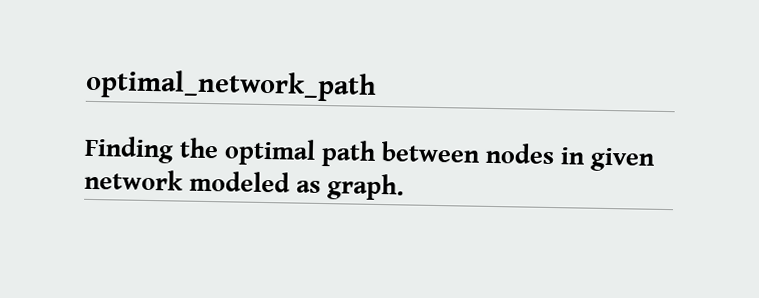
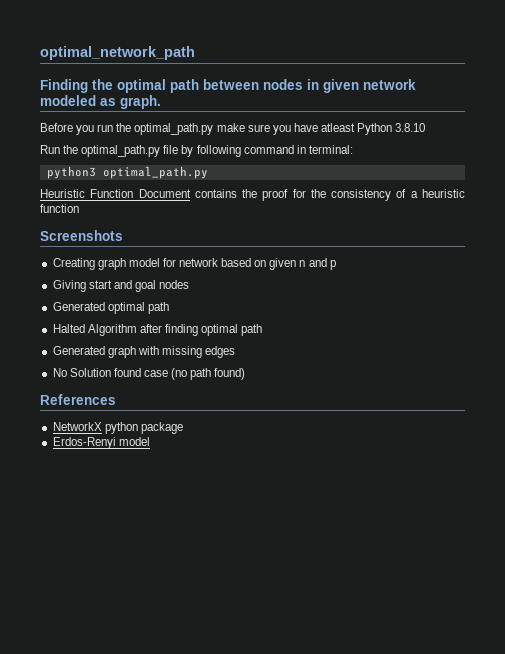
(405, 187) none -> [40,123,426,135] [40,145,353,157] [46,166,208,179] [40,189,465,201] [40,204,79,213] [40,230,123,241] [52,258,336,270] [52,280,190,292] [52,302,169,314] [52,324,263,336] [52,346,236,358] [52,368,246,380] [40,394,116,405] [52,422,183,434] [52,437,150,449] // Before you run the optimal_path.py make sure you have atleast Python 3.8.10 // Run the optimal_path.py file by following command in terminal: // python3 optimal_path.py // Heuristic Function Document contains the proof for the consistency of a heuristic function // Screenshots // Creating graph model for network based on given n and p // Giving start and goal nodes // Generated optimal path // Halted Algorithm after finding optimal path // Generated graph with missing edges // No Solution found case (no path found) // References // NetworkX python package // Erdos-Renyi model

